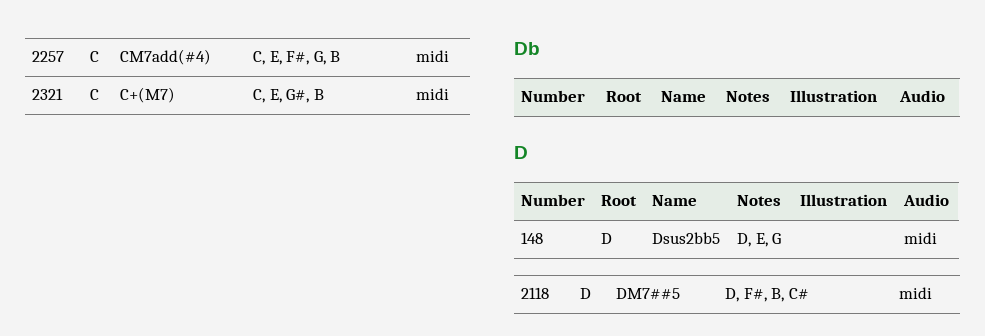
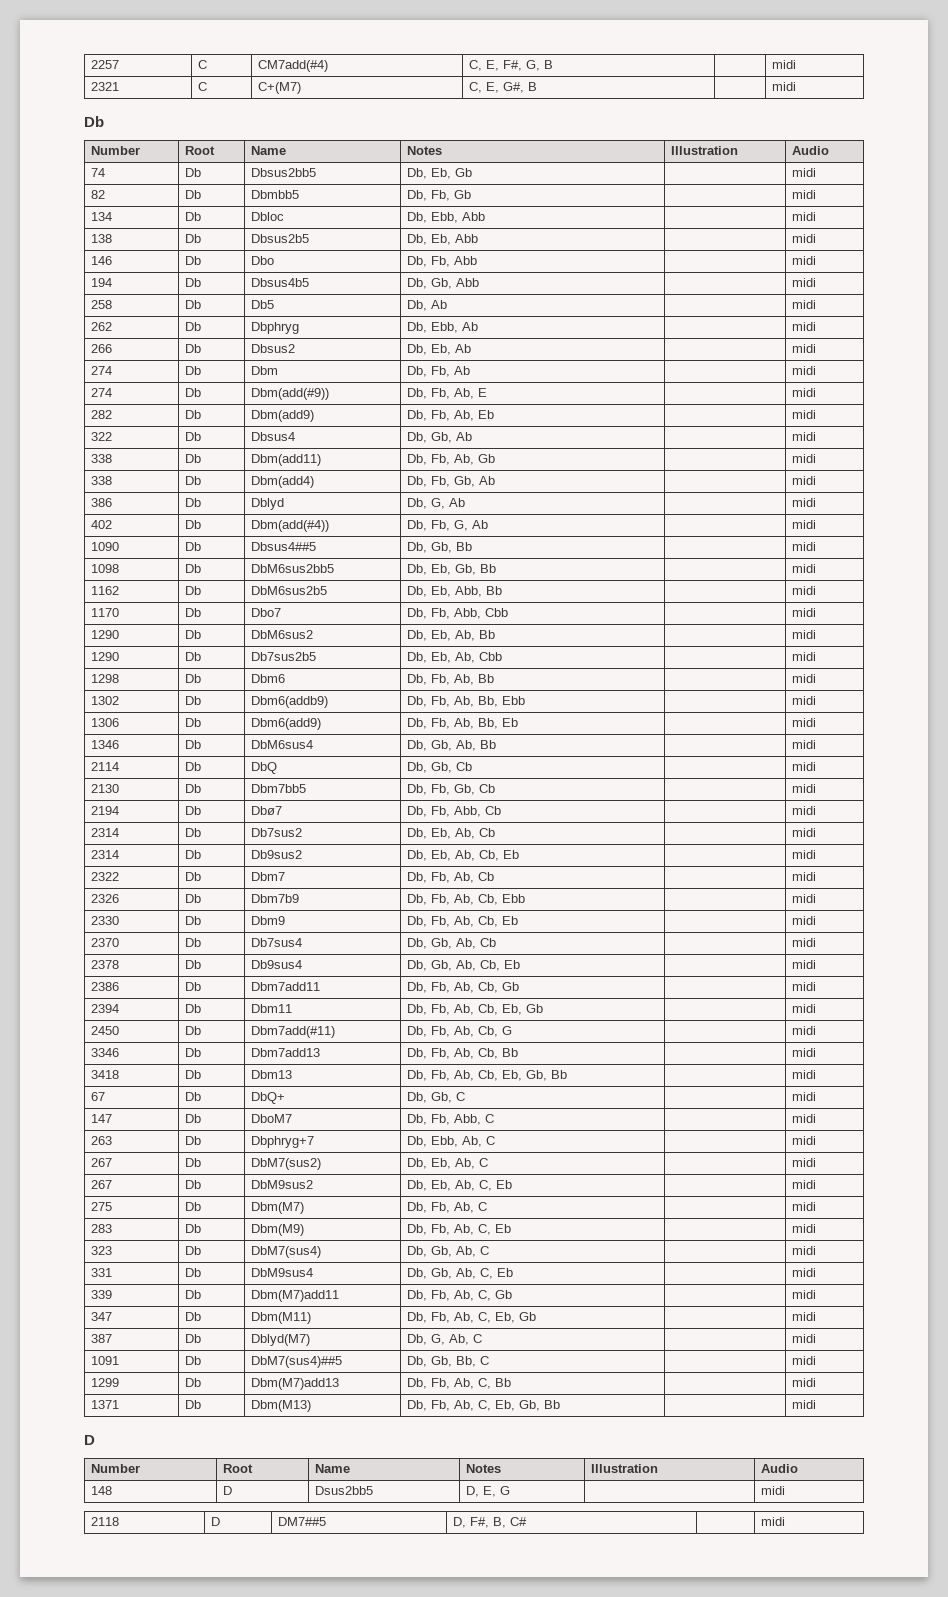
(945, 96) none -> [91,168,106,177] [185,168,202,177] [251,168,317,177] [407,168,473,179] [792,168,817,177] [91,190,106,199] [185,190,202,199] [251,190,300,199] [407,190,472,201] [792,190,817,199] [91,212,113,221] [185,212,202,221] [251,212,285,221] [407,212,486,223] [792,212,817,221] [91,234,113,243] [185,234,202,243] [251,234,310,243] [407,234,479,245] [792,234,817,243] [91,256,113,265] [185,256,202,265] [251,256,275,265] [407,256,478,267] [792,256,817,265] [91,278,113,287] [185,278,202,287] [251,278,310,287] [407,278,480,289] [792,278,817,287] [91,300,113,309] [185,300,202,309] [251,300,275,309] [407,300,448,311] [792,300,817,309] [91,322,113,331] [185,322,202,331] [251,322,300,334] [407,322,479,333] [792,322,817,331] [91,344,113,353] [185,344,202,353] [251,344,296,353] [407,344,472,355] [792,344,817,353] [91,366,113,375] [185,366,202,375] [251,366,279,375] [407,366,471,377] [792,366,817,375] [91,388,113,397] [185,388,202,397] [251,388,330,400] [407,388,488,399] [792,388,817,397] [91,410,113,419] [185,410,202,419] [251,410,315,422] [407,410,495,421] [792,410,817,419] [91,432,113,441] [185,432,202,441] [251,432,296,441] [407,432,473,443] [792,432,817,441] [91,454,113,463] [185,454,202,463] [251,454,322,466] [407,454,496,465] [792,454,817,463] [91,476,113,485] [185,476,202,485] [251,476,315,488] [407,476,496,487] [792,476,817,485] [91,498,113,507] [185,498,202,507] [251,498,285,510] [407,498,466,509] [792,498,817,507] [91,520,113,529] [185,520,202,529] [251,520,330,532] [407,520,489,531] [792,520,817,529] [91,542,120,551] [185,542,202,551] [251,542,317,551] [407,542,473,553] [792,542,817,551] [91,564,120,573] [185,564,202,573] [251,564,335,573] [407,564,497,575] [792,564,817,573] [91,586,120,595] [185,586,202,595] [251,586,328,595] [407,586,503,597] [792,586,817,595] [91,608,120,617] [185,608,202,617] [251,608,282,617] [407,608,509,619] [792,608,817,617] [91,630,120,639] [185,630,202,639] [251,630,314,639] [407,630,496,641] [792,630,817,639] [91,652,120,661] [185,652,202,661] [251,652,317,661] [407,652,503,663] [792,652,817,661] [91,674,120,683] [185,674,202,683] [251,674,286,683] [407,674,495,685] [792,674,817,683] [91,696,120,705] [185,696,202,705] [251,696,329,708] [407,696,526,707] [792,696,817,705] [91,718,120,727] [185,718,202,727] [251,718,322,730] [407,718,519,729] [792,718,817,727] [91,740,120,749] [185,740,202,749] [251,740,314,749] [407,740,497,751] [792,740,817,749] [91,762,120,771] [185,762,202,771] [251,762,278,774] [407,762,473,773] [792,762,817,771] [91,784,120,793] [185,784,202,793] [251,784,307,793] [407,784,496,795] [792,784,817,793] [91,806,120,815] [185,806,202,815] [251,806,283,815] [407,806,502,817] [792,806,817,815] [91,828,120,837] [185,828,202,837] [251,828,303,837] [407,828,496,839] [792,828,817,837] [91,850,120,859] [185,850,202,859] [251,850,303,859] [407,850,520,861] [792,850,817,859] [91,872,120,881] [185,872,202,881] [251,872,286,881] [407,872,495,883] [792,872,817,881] [91,894,120,903] [185,894,202,903] [251,894,300,903] [407,894,526,905] [792,894,817,903] [91,916,120,925] [185,916,202,925] [251,916,286,925] [407,916,519,927] [792,916,817,925] [91,938,120,947] [185,938,202,947] [251,938,303,947] [407,938,497,949] [792,938,817,947] [91,960,120,969] [185,960,202,969] [251,960,303,969] [407,960,521,971] [792,960,817,969] [91,982,120,991] [185,982,202,991] [251,982,321,991] [407,982,520,993] [792,982,817,991] [91,1004,120,1013] [185,1004,202,1013] [251,1004,293,1013] [407,1004,544,1015] [792,1004,817,1013] [91,1026,120,1035] [185,1026,202,1035] [251,1026,336,1038] [407,1026,513,1037] [792,1026,817,1035] [91,1048,120,1057] [185,1048,202,1057] [251,1048,321,1057] [407,1048,519,1059] [792,1048,817,1057] [91,1070,120,1079] [185,1070,202,1079] [251,1070,293,1079] [407,1070,568,1081] [792,1070,817,1079] [91,1092,106,1101] [185,1092,202,1101] [251,1092,286,1104] [407,1092,466,1103] [792,1092,817,1101] [91,1114,113,1123] [185,1114,202,1123] [251,1114,293,1123] [407,1114,495,1125] [792,1114,817,1123] [91,1136,113,1145] [185,1136,202,1145] [251,1136,315,1148] [407,1136,496,1147] [792,1136,817,1145] [91,1158,113,1167] [185,1158,202,1167] [251,1158,322,1170] [407,1158,489,1169] [792,1158,817,1167] [91,1180,113,1189] [185,1180,202,1189] [251,1180,314,1189] [407,1180,513,1191] [792,1180,817,1189] [91,1202,113,1211] [185,1202,202,1211] [251,1202,305,1214] [407,1202,488,1213] [792,1202,817,1211] [91,1224,113,1233] [185,1224,202,1233] [251,1224,305,1236] [407,1224,512,1235] [792,1224,817,1233] [91,1246,113,1255] [185,1246,202,1255] [251,1246,322,1258] [407,1246,490,1257] [792,1246,817,1255] [91,1268,113,1277] [185,1268,202,1277] [251,1268,314,1277] [407,1268,514,1279] [792,1268,817,1277] [91,1290,113,1299] [185,1290,202,1299] [251,1290,340,1302] [407,1290,513,1301] [792,1290,817,1299] [91,1312,113,1321] [185,1312,202,1321] [251,1312,312,1324] [407,1312,537,1323] [792,1312,817,1321] [91,1334,113,1343] [185,1334,202,1343] [251,1334,311,1346] [407,1334,483,1345] [792,1334,817,1343] [91,1356,120,1365] [185,1356,202,1365] [251,1356,343,1368] [407,1356,490,1367] [792,1356,817,1365] [91,1378,120,1387] [185,1378,202,1387] [251,1378,340,1390] [407,1378,512,1389] [792,1378,817,1387] [91,1400,120,1409] [185,1400,202,1409] [251,1400,312,1412] [407,1400,561,1411] [792,1400,817,1409] // 74 | Db | Dbsus2bb5 | Db, Eb, Gb | | midi // 82 | Db | Dbmbb5 | Db, Fb, Gb | | midi // 134 | Db | Dbloc | Db, Ebb, Abb | | midi // 138 | Db | Dbsus2b5 | Db, Eb, Abb | | midi // 146 | Db | Dbo | Db, Fb, Abb | | midi // 194 | Db | Dbsus4b5 | Db, Gb, Abb | | midi // 258 | Db | Db5 | Db, Ab | | midi // 262 | Db | Dbphryg | Db, Ebb, Ab | | midi // 266 | Db | Dbsus2 | Db, Eb, Ab | | midi // 274 | Db | Dbm | Db, Fb, Ab | | midi // 274 | Db | Dbm(add(#9)) | Db, Fb, Ab, E | | midi // 282 | Db | Dbm(add9) | Db, Fb, Ab, Eb | | midi // 322 | Db | Dbsus4 | Db, Gb, Ab | | midi // 338 | Db | Dbm(add11) | Db, Fb, Ab, Gb | | midi // 338 | Db | Dbm(add4) | Db, Fb, Gb, Ab | | midi // 386 | Db | Dblyd | Db, G, Ab | | midi // 402 | Db | Dbm(add(#4)) | Db, Fb, G, Ab | | midi // 1090 | Db | Dbsus4##5 | Db, Gb, Bb | | midi // 1098 | Db | DbM6sus2bb5 | Db, Eb, Gb, Bb | | midi // 1162 | Db | DbM6sus2b5 | Db, Eb, Abb, Bb | | midi // 1170 | Db | Dbo7 | Db, Fb, Abb, Cbb | | midi // 1290 | Db | DbM6sus2 | Db, Eb, Ab, Bb | | midi // 1290 | Db | Db7sus2b5 | Db, Eb, Ab, Cbb | | midi // 1298 | Db | Dbm6 | Db, Fb, Ab, Bb | | midi // 1302 | Db | Dbm6(addb9) | Db, Fb, Ab, Bb, Ebb | | midi // 1306 | Db | Dbm6(add9) | Db, Fb, Ab, Bb, Eb | | midi // 1346 | Db | DbM6sus4 | Db, Gb, Ab, Bb | | midi // 2114 | Db | DbQ | Db, Gb, Cb | | midi // 2130 | Db | Dbm7bb5 | Db, Fb, Gb, Cb | | midi // 2194 | Db | Dbø7 | Db, Fb, Abb, Cb | | midi // 2314 | Db | Db7sus2 | Db, Eb, Ab, Cb | | midi // 2314 | Db | Db9sus2 | Db, Eb, Ab, Cb, Eb | | midi // 2322 | Db | Dbm7 | Db, Fb, Ab, Cb | | midi // 2326 | Db | Dbm7b9 | Db, Fb, Ab, Cb, Ebb | | midi // 2330 | Db | Dbm9 | Db, Fb, Ab, Cb, Eb | | midi // 2370 | Db | Db7sus4 | Db, Gb, Ab, Cb | | midi // 2378 | Db | Db9sus4 | Db, Gb, Ab, Cb, Eb | | midi // 2386 | Db | Dbm7add11 | Db, Fb, Ab, Cb, Gb | | midi // 2394 | Db | Dbm11 | Db, Fb, Ab, Cb, Eb, Gb | | midi // 2450 | Db | Dbm7add(#11) | Db, Fb, Ab, Cb, G | | midi // 3346 | Db | Dbm7add13 | Db, Fb, Ab, Cb, Bb | | midi // 3418 | Db | Dbm13 | Db, Fb, Ab, Cb, Eb, Gb, Bb | | midi // 67 | Db | DbQ+ | Db, Gb, C | | midi // 147 | Db | DboM7 | Db, Fb, Abb, C | | midi // 263 | Db | Dbphryg+7 | Db, Ebb, Ab, C | | midi // 267 | Db | DbM7(sus2) | Db, Eb, Ab, C | | midi // 267 | Db | DbM9sus2 | Db, Eb, Ab, C, Eb | | midi // 275 | Db | Dbm(M7) | Db, Fb, Ab, C | | midi // 283 | Db | Dbm(M9) | Db, Fb, Ab, C, Eb | | midi // 323 | Db | DbM7(sus4) | Db, Gb, Ab, C | | midi // 331 | Db | DbM9sus4 | Db, Gb, Ab, C, Eb | | midi // 339 | Db | Dbm(M7)add11 | Db, Fb, Ab, C, Gb | | midi // 347 | Db | Dbm(M11) | Db, Fb, Ab, C, Eb, Gb | | midi // 387 | Db | Dblyd(M7) | Db, G, Ab, C | | midi // 1091 | Db | DbM7(sus4)##5 | Db, Gb, Bb, C | | midi // 1299 | Db | Dbm(M7)add13 | Db, Fb, Ab, C, Bb | | midi // 1371 | Db | Dbm(M13) | Db, Fb, Ab, C, Eb, Gb, Bb | | midi

